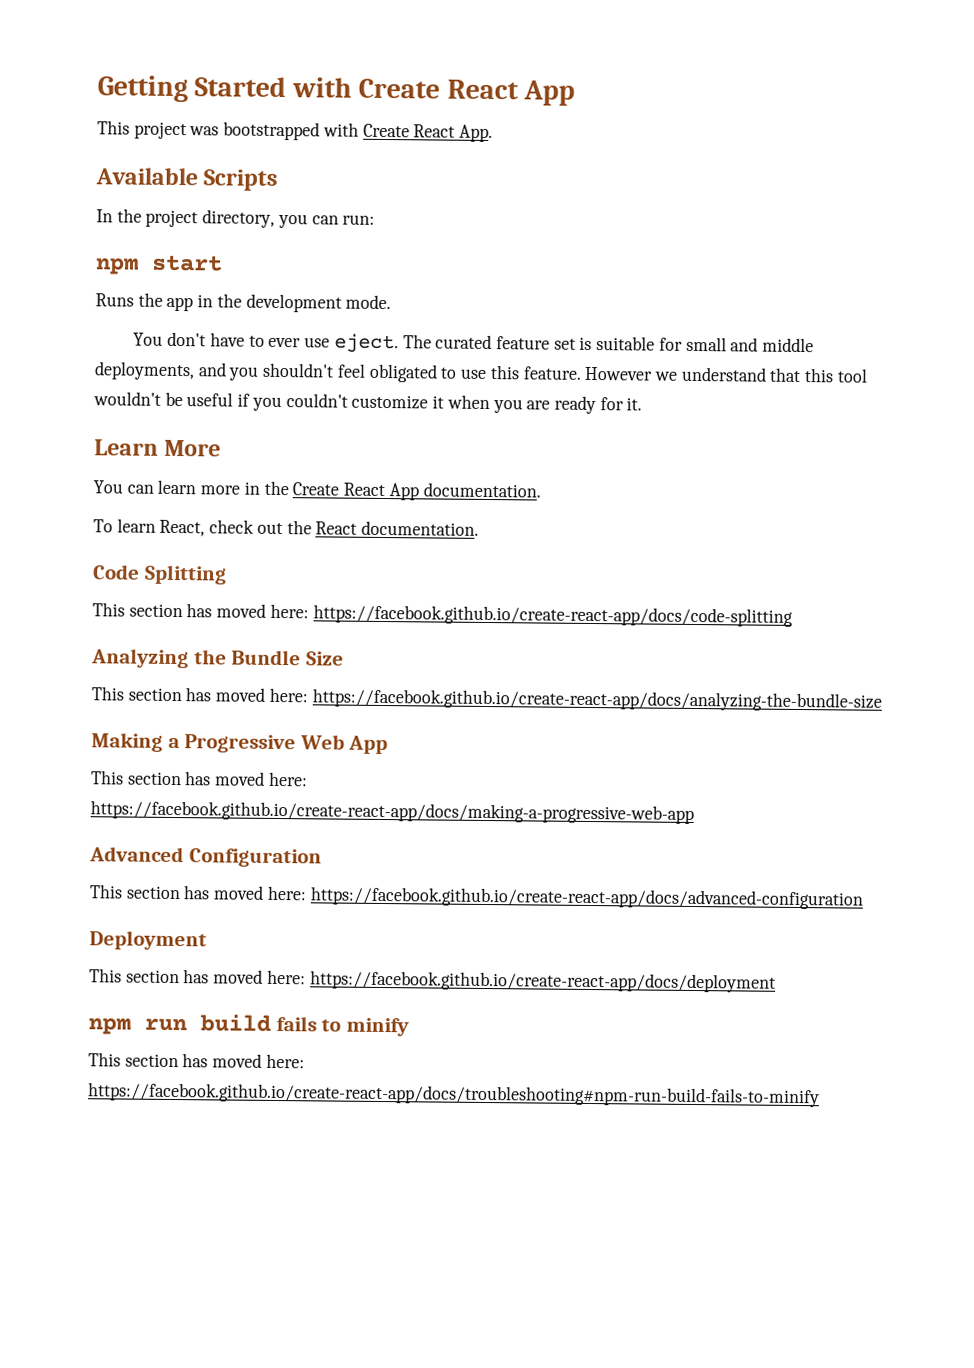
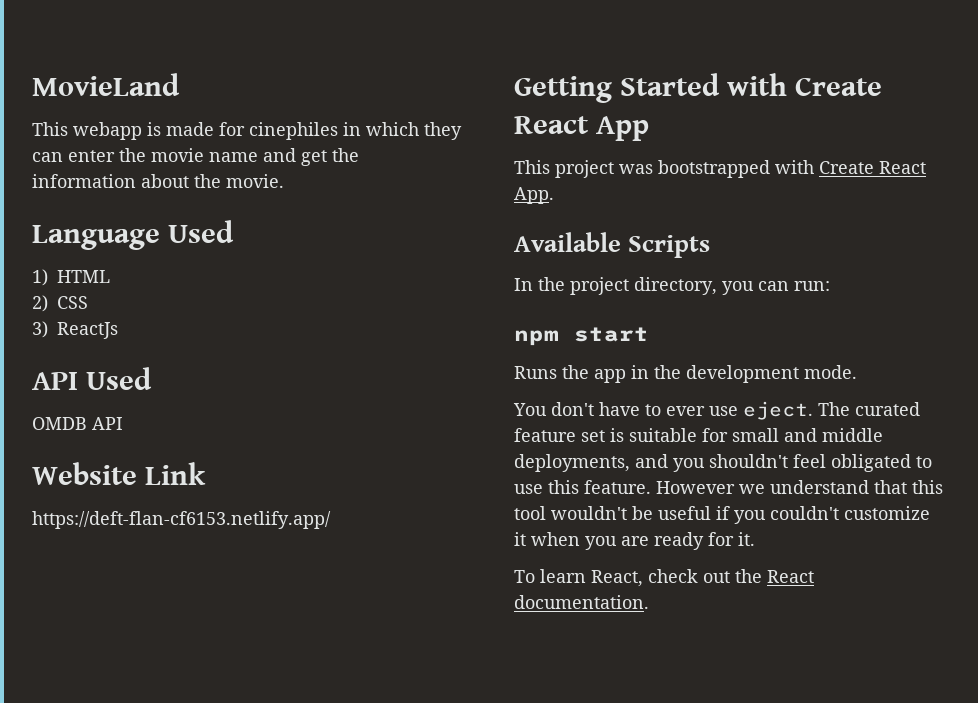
(97, 89) none -> [32,73,180,96] [32,122,462,140] [32,148,359,166] [32,174,284,188] [32,220,234,250] [32,269,110,286] [32,295,88,312] [32,321,118,339] [32,367,152,390] [32,417,123,430] [32,462,206,485] [32,511,331,529] MovieLand // This webapp is made for cinephiles in which they can enter the movie name and get the information about the movie. // Language Used // 1) HTML // 2) CSS // 3) ReactJs // API Used // OMDB API // Website Link // https://deft-flan-cf6153.netlify.app/ //
[94,439,222,457] [93,479,541,501] // Learn More // You can learn more in the Create React App documentation. -> (755, 539) none
[92,564,227,585] [92,602,793,627] [91,648,344,669] [91,686,882,712] [91,732,389,755] [91,770,308,787] [90,800,694,824] [89,846,322,868] [89,884,864,910] [89,930,207,951] [89,968,776,993] [88,1014,409,1037] [88,1052,305,1069] [87,1082,820,1108] // Code Splitting // This section has moved here: https://facebook.github.io/create-react-app/docs/code-splitting // Analyzing the Bundle Size // This section has moved here: https://facebook.github.io/create-react-app/docs/analyzing-the-bundle-size // Making a Progressive Web App // This section has moved here: https://facebook.github.io/create-react-app/docs/making-a-progressive-web-app // Advanced Configuration // This section has moved here: https://facebook.github.io/create-react-app/docs/advanced-configuration // Deployment // This section has moved here: https://facebook.github.io/create-react-app/docs/deployment // npm run build fails to minify // This section has moved here: https://facebook.github.io/create-react-app/docs/troubleshooting#npm-run-build-fails-to-minify -> (649, 602) none

